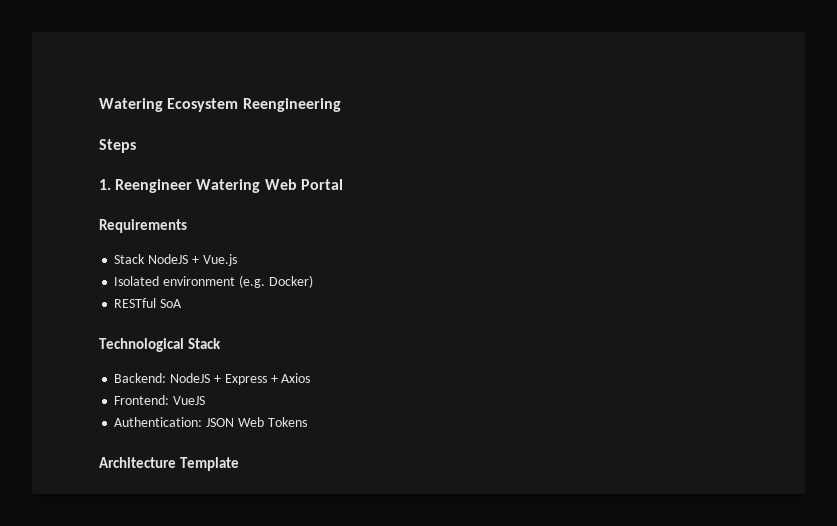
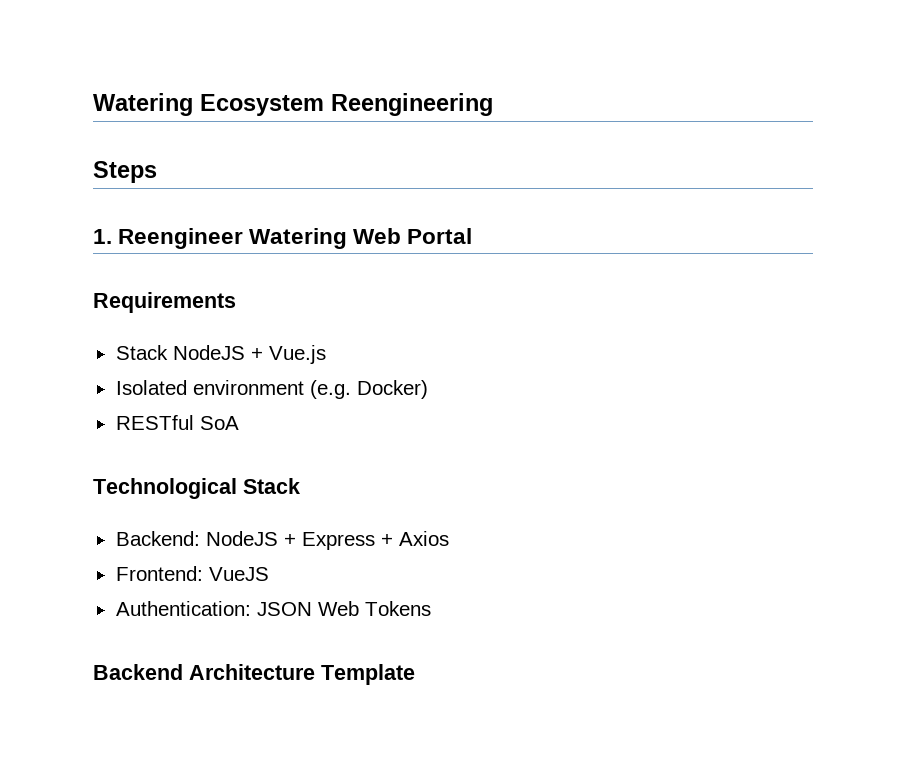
(307, 422) none -> [93,664,183,680] Backend

